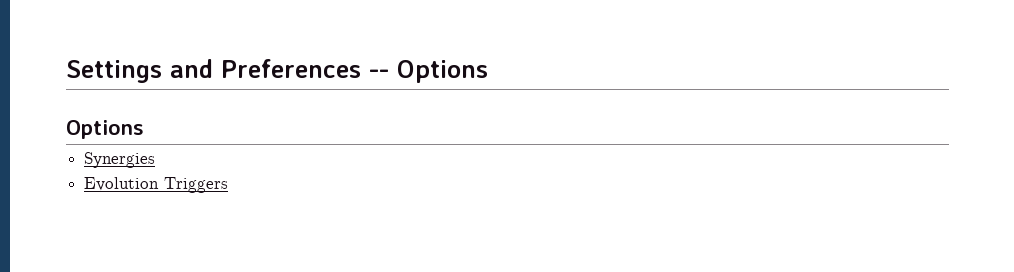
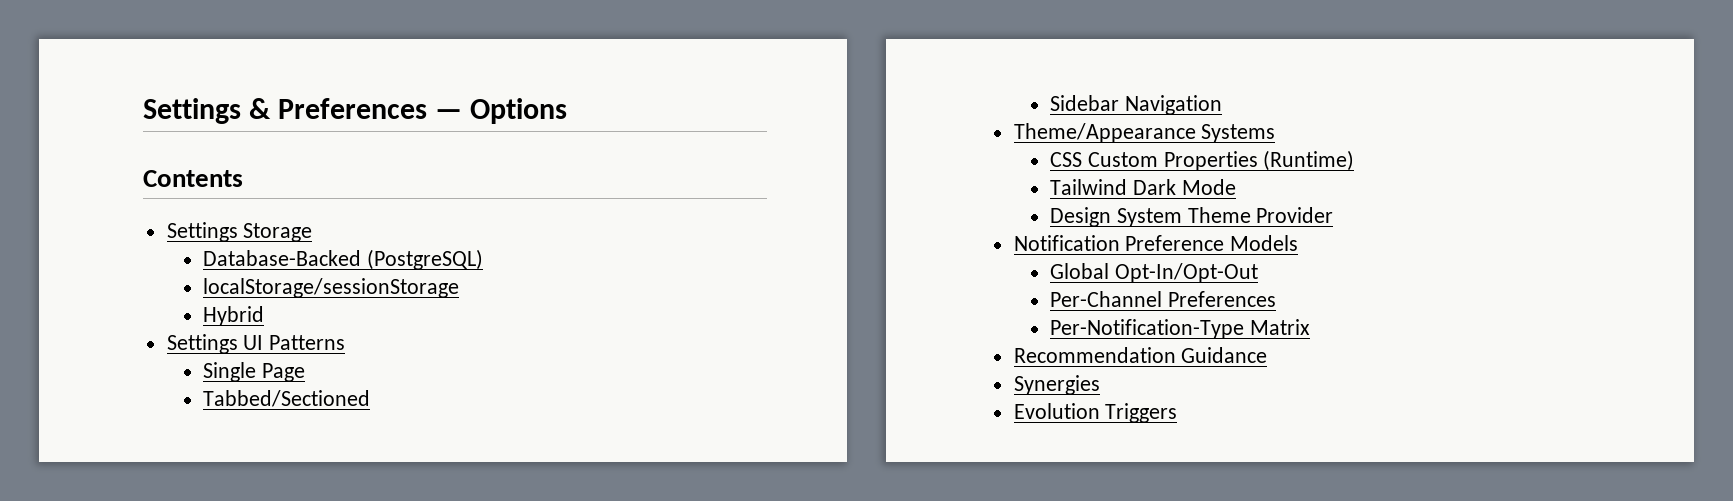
[66,59,488,83] [66,120,144,139] Settings and Preferences -- Options // Options -> [143,98,568,124] [143,170,243,187] [166,222,313,242] [203,249,483,270] [203,278,460,298] [203,306,265,326] [166,334,346,354] [203,362,305,382] [203,390,371,407] [1050,95,1222,115] [1013,123,1276,143] [1050,150,1355,171] [1050,179,1236,195] [1050,207,1334,227] [1013,235,1299,251] [1050,263,1258,283] [1050,291,1276,307] [1050,319,1310,339] [1013,347,1268,363] Settings & Preferences — Options // Contents // Settings Storage // Database-Backed (PostgreSQL) // localStorage/sessionStorage // Hybrid // Settings UI Patterns // Single Page // Tabbed/Sectioned // Sidebar Navigation // Theme/Appearance Systems // CSS Custom Properties (Runtime) // Tailwind Dark Mode // Design System Theme Provider // Notification Preference Models // Global Opt-In/Opt-Out // Per-Channel Preferences // Per-Notification-Type Matrix // Recommendation Guidance

